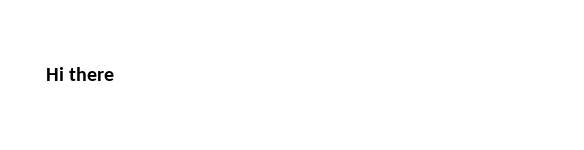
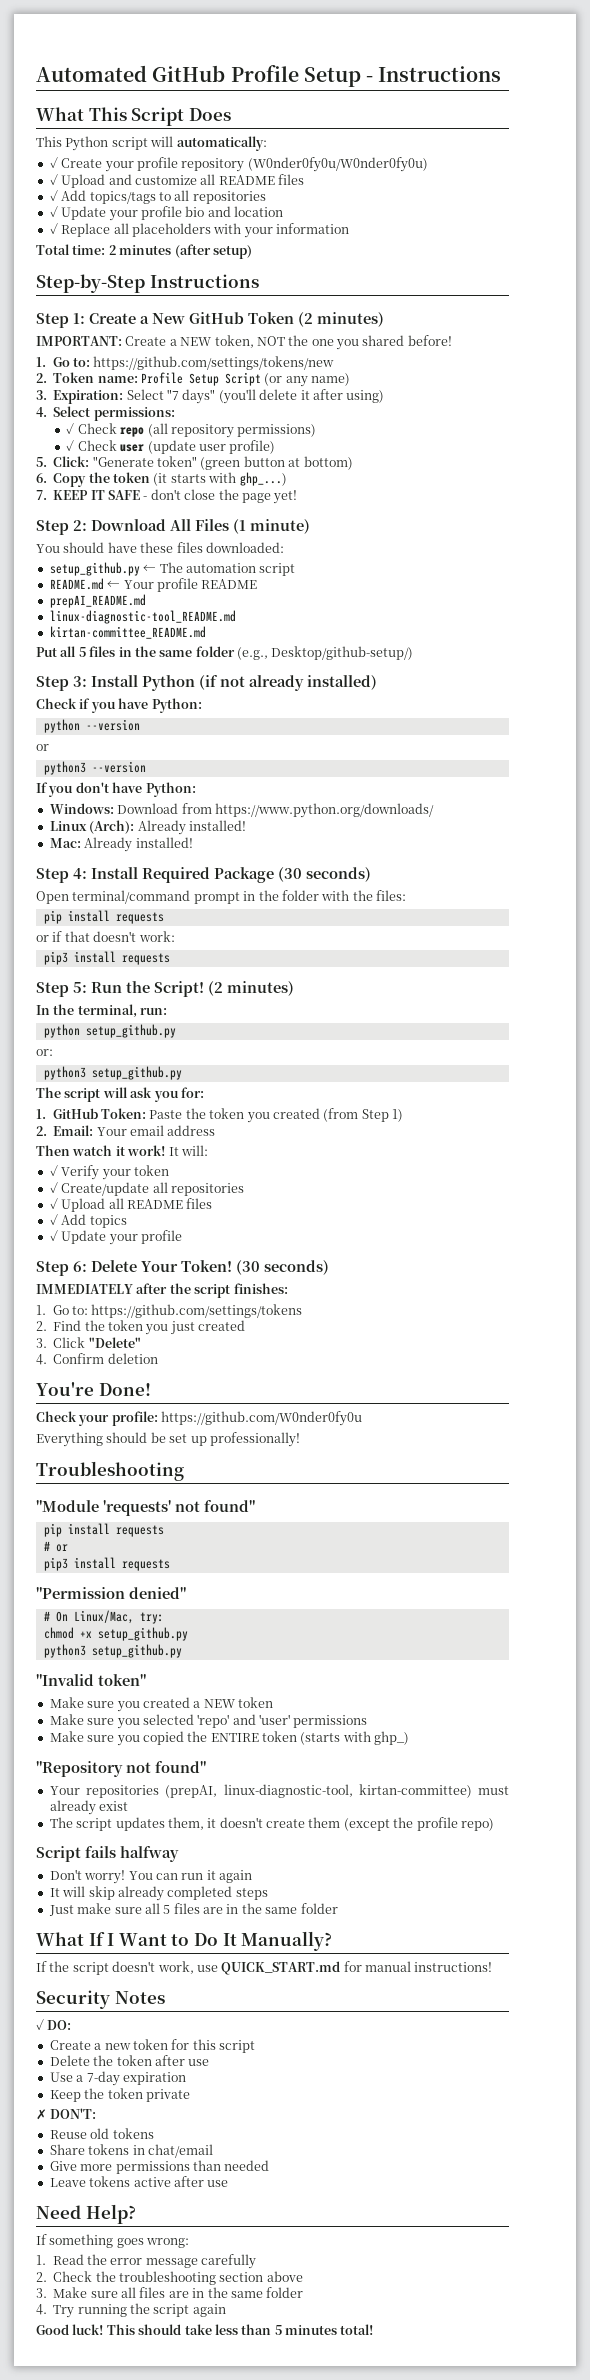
[46,67,115,81] Hi there -> [36,65,502,87] [36,107,231,126] [36,136,267,151] [49,157,428,172] [49,174,304,188] [49,190,266,204] [49,206,283,221] [49,223,349,238] [36,244,252,259] [36,274,259,293] [36,312,384,328] [36,335,452,350] [36,356,335,370] [36,372,351,387] [36,389,385,404] [36,406,175,421] [66,423,317,438] [66,440,276,454] [36,456,353,470] [36,472,287,487] [36,489,298,504] [36,519,310,535] [36,542,284,553] [49,562,296,576] [49,578,258,592] [49,594,146,608] [49,610,236,624] [49,626,206,639] [36,646,414,660] [36,675,377,691] [36,698,202,713] [43,719,140,733] [36,744,49,751] [43,761,146,775] [36,782,196,797] [49,803,434,818] [49,820,246,835] [49,837,193,852] [36,867,371,883] [36,890,406,904] [43,910,164,924] [36,931,175,942] [43,951,170,965] [36,981,294,997] [36,1004,168,1018] [43,1024,176,1038] [36,1049,53,1056] [43,1066,182,1080] [36,1087,204,1102] [36,1108,404,1123] [36,1125,216,1136] [36,1145,208,1156] [49,1165,169,1180] [49,1182,244,1196] [49,1198,213,1212] [49,1214,127,1228] [49,1230,182,1245] [36,1260,329,1276] [36,1283,288,1298] [36,1304,303,1318] [36,1320,246,1335] [36,1337,141,1348] [36,1353,158,1365] [36,1382,151,1396] [36,1411,363,1426] [36,1432,300,1447] [36,1461,184,1481] [36,1500,255,1516] [43,1523,164,1537] [43,1541,68,1552] [43,1557,170,1571] [36,1587,186,1599] [43,1610,164,1624] [43,1627,188,1641] [43,1644,182,1658] [36,1674,146,1686] [49,1697,273,1712] [49,1714,368,1729] [49,1731,410,1746] [36,1761,206,1777] [49,1784,509,1798] [49,1800,129,1815] [49,1817,494,1831] [36,1846,179,1862] [49,1869,252,1884] [49,1886,268,1901] [48,1903,338,1916] [36,1931,333,1951] [36,1961,493,1975] [36,1990,165,2009] [36,2019,72,2030] [49,2039,255,2053] [49,2055,210,2066] [49,2071,186,2086] [49,2088,190,2102] [36,2108,97,2120] [49,2128,154,2139] [49,2144,213,2158] [49,2160,270,2174] [49,2176,229,2187] [36,2204,136,2224] [36,2234,190,2248] [36,2254,257,2269] [36,2271,303,2285] [36,2287,304,2298] [36,2303,226,2318] [36,2324,374,2335] Automated GitHub Profile Setup - Instructions // What This Script Does // This Python script will automatically: // ✓ Create your profile repository (W0nder0fy0u/W0nder0fy0u) // ✓ Upload and customize all README files // ✓ Add topics/tags to all repositories // ✓ Update your profile bio and location // ✓ Replace all placeholders with your information // Total time: 2 minutes (after setup) // Step-by-Step Instructions // Step 1: Create a New GitHub Token (2 minutes) // IMPORTANT: Create a NEW token, NOT the one you shared before! // 1. Go to: https://github.com/settings/tokens/new // 2. Token name: Profile Setup Script (or any name) // 3. Expiration: Select "7 days" (you'll delete it after using) // 4. Select permissions: // ✓ Check repo (all repository permissions) // ✓ Check user (update user profile) // 5. Click: "Generate token" (green button at bottom) // 6. Copy the token (it starts with ghp_...) // 7. KEEP IT SAFE - don't close the page yet! // Step 2: Download All Files (1 minute) // You should have these files downloaded: // setup_github.py ← The automation script // README.md ← Your profile README // prepAI_README.md // linux-diagnostic-tool_README.md // kirtan-committee_README.md // Put all 5 files in the same folder (e.g., Desktop/github-setup/) // Step 3: Install Python (if not already installed) // Check if you have Python: // python --version // or // python3 --version // If you don't have Python: // Windows: Download from https://www.python.org/downloads/ // Linux (Arch): Already installed! // Mac: Already installed! // Step 4: Install Required Package (30 seconds) // Open terminal/command prompt in the folder with the files: // pip install requests // or if that doesn't work: // pip3 install requests // Step 5: Run the Script! (2 minutes) // In the terminal, run: // python setup_github.py // or: // python3 setup_github.py // The script will ask you for: // 1. GitHub Token: Paste the token you created (from Step 1) // 2. Email: Your email address // Then watch it work! It will: // ✓ Verify your token // ✓ Create/update all repositories // ✓ Upload all README files // ✓ Add topics // ✓ Update your profile // Step 6: Delete Your Token! (30 seconds) // IMMEDIATELY after the script finishes: // 1. Go to: https://github.com/settings/tokens // 2. Find the token you just created // 3. Click "Delete" // 4. Confirm deletion // You're Done! // Check your profile: https://github.com/W0nder0fy0u // Everything should be set up professionally! // Troubleshooting // "Module 'requests' not found" // pip install requests // # or // pip3 install requests // "Permission denied" // # On Linux/Mac, try: // chmod +x setup_github.py // python3 setup_github.py // "Invalid token" // Make sure you created a NEW token // Make sure you selected 'repo' and 'user' permissions // Make sure you copied the ENTIRE token (starts with ghp_) // "Repository not found" // Your repositories (prepAI, linux-diagnostic-tool, kirtan-committee) must already exist // The script updates them, it doesn't create them (except the profile repo) // Script fails halfway // Don't worry! You can run it again // It will skip already completed steps // Just make sure all 5 files are in the same folder // What If I Want to Do It Manually? // If the script doesn't work, use QUICK_START.md for manual instructions! // Security Notes // ✓ DO: // Create a new token for this script // Delete the token after use // Use a 7-day expiration // Keep the token private // ✗ DON'T: // Reuse old tokens // Share tokens in chat/email // Give more permissions than needed // Leave tokens active after use // Need Help? // If something goes wrong: // 1. Read the error message carefully // 2. Check the troubleshooting section above // 3. Make sure all files are in the same folder // 4. Try running the script again // Good luck! This should take less than 5 minutes total!

